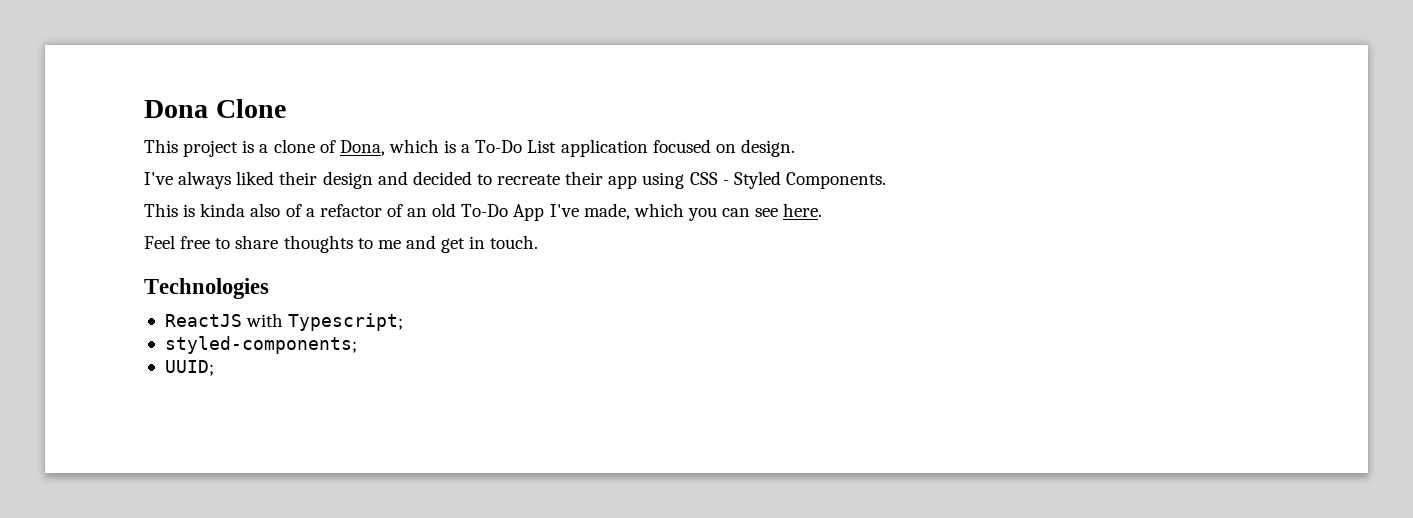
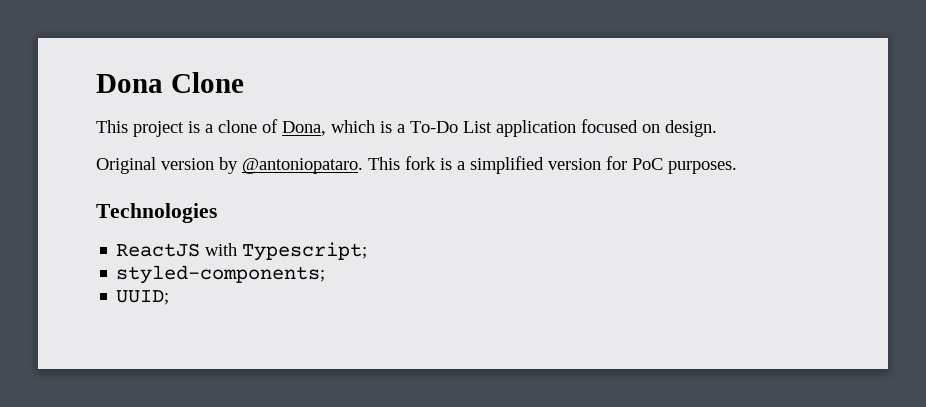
[144,171,886,189] [144,203,823,221] [144,235,539,253] I've always liked their design and decided to recreate their app using CSS - Styled Components. // This is kinda also of a refactor of an old To-Do App I've made, which you can see here. // Feel free to share thoughts to me and get in touch. -> [96,156,737,174] Original version by @antoniopataro. This fork is a simplified version for PoC purposes.

